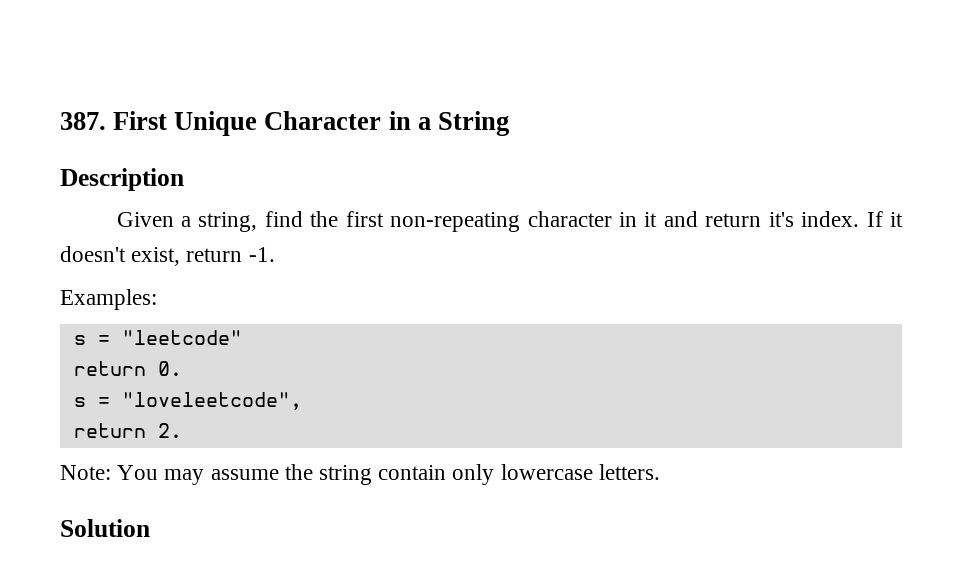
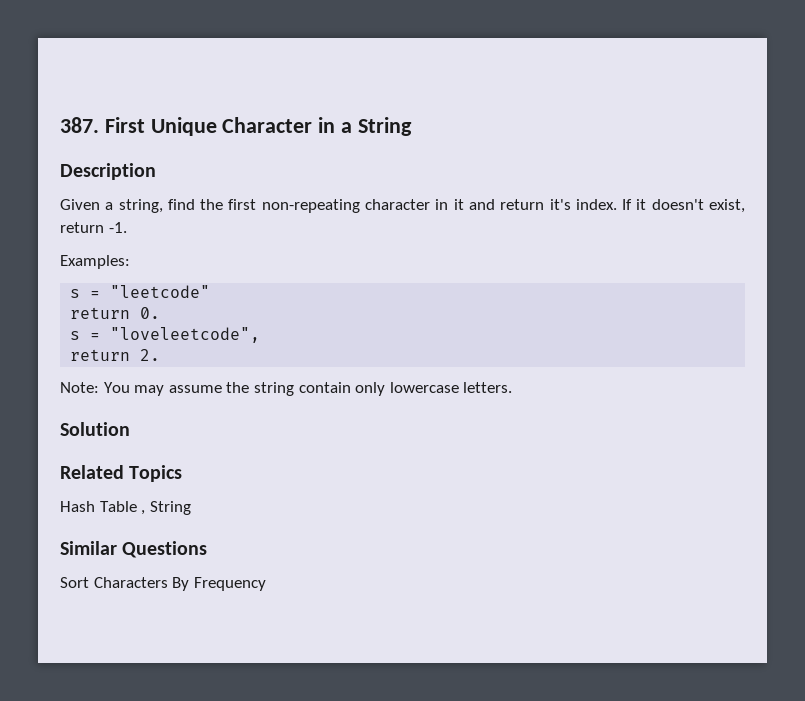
(150, 528) none -> [60,465,183,482] [60,501,191,515] [60,541,208,558] [60,577,266,591] // Related Topics // Hash Table , String // Similar Questions // Sort Characters By Frequency

